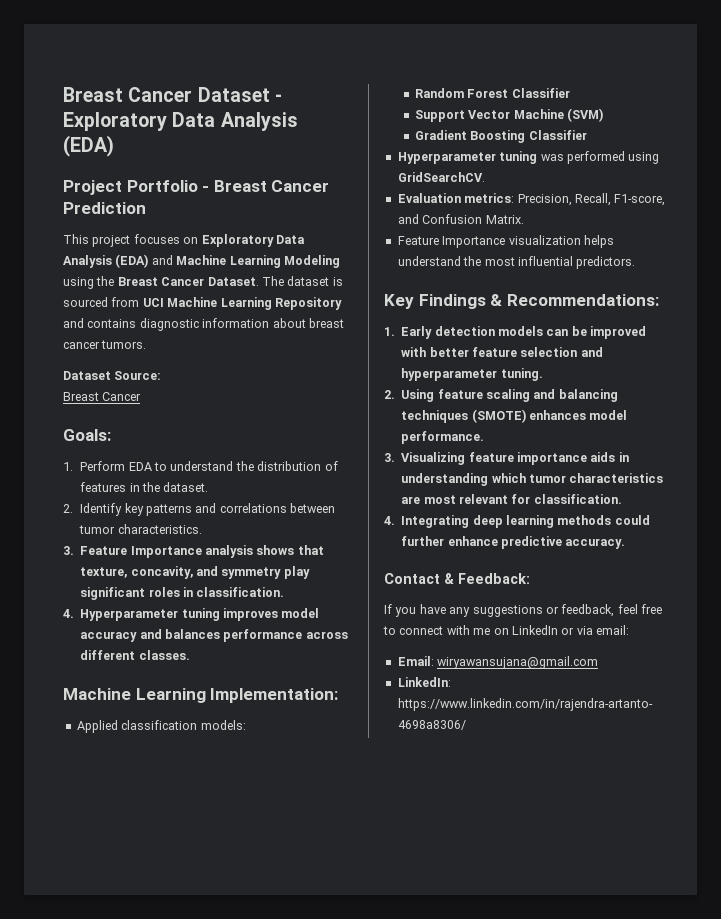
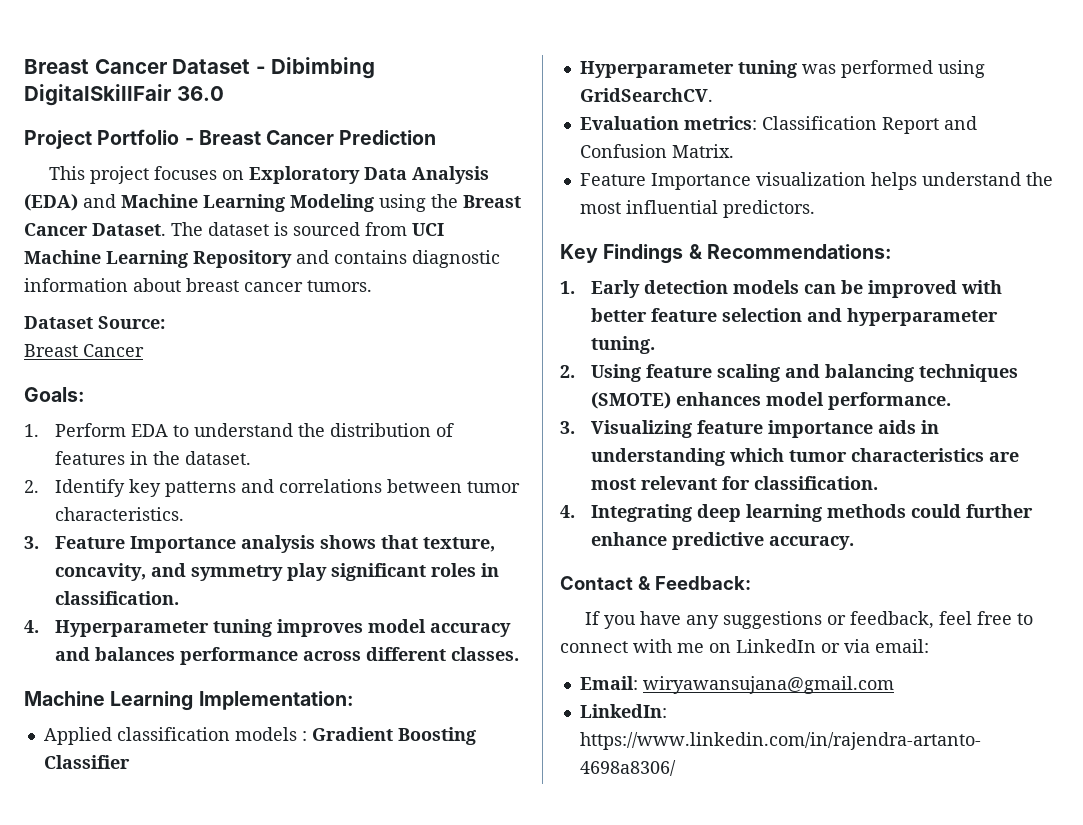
[63,112,298,131] [63,135,114,157] Exploratory Data Analysis (EDA) -> [271,57,376,79] [24,84,224,106] Dibimbing DigitalSkillFair 36.0
[200,720,246,730] [415,88,570,98] [415,108,604,122] models: // Random Forest Classifier // Support Vector Machine (SVM) // -> [234,727,307,741] models :
[517,193,666,206] Precision, Recall, F1-score, -> [761,116,939,134] Classification Report

